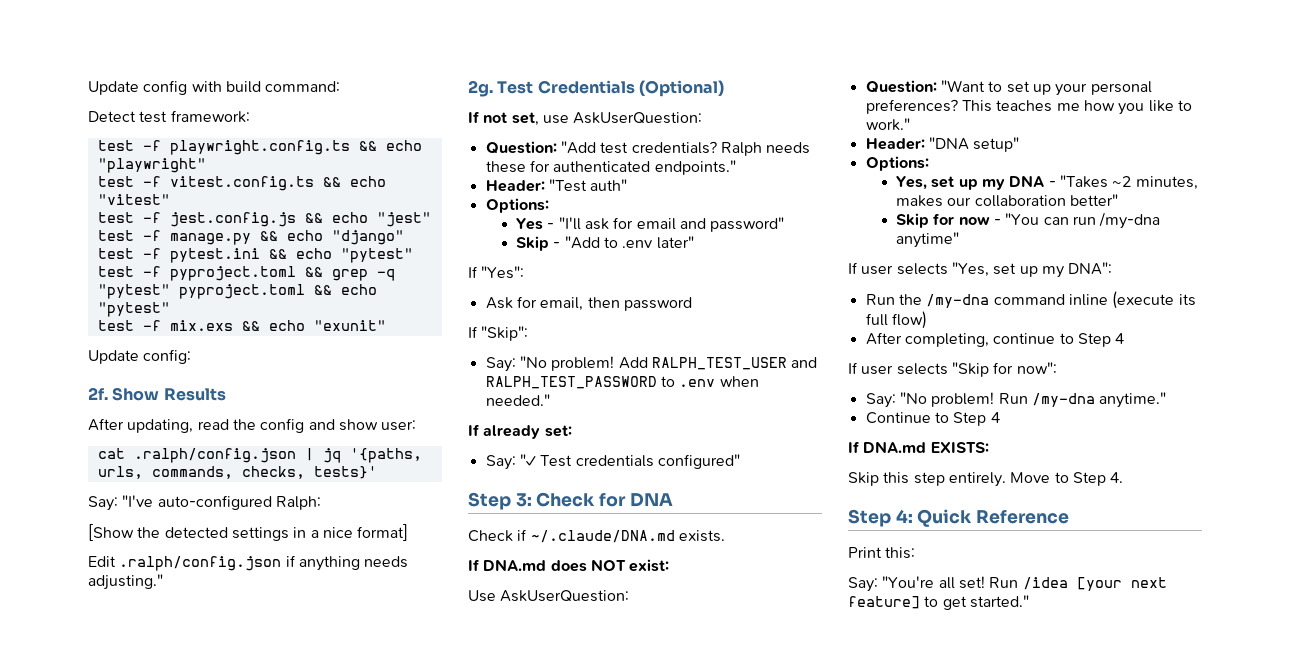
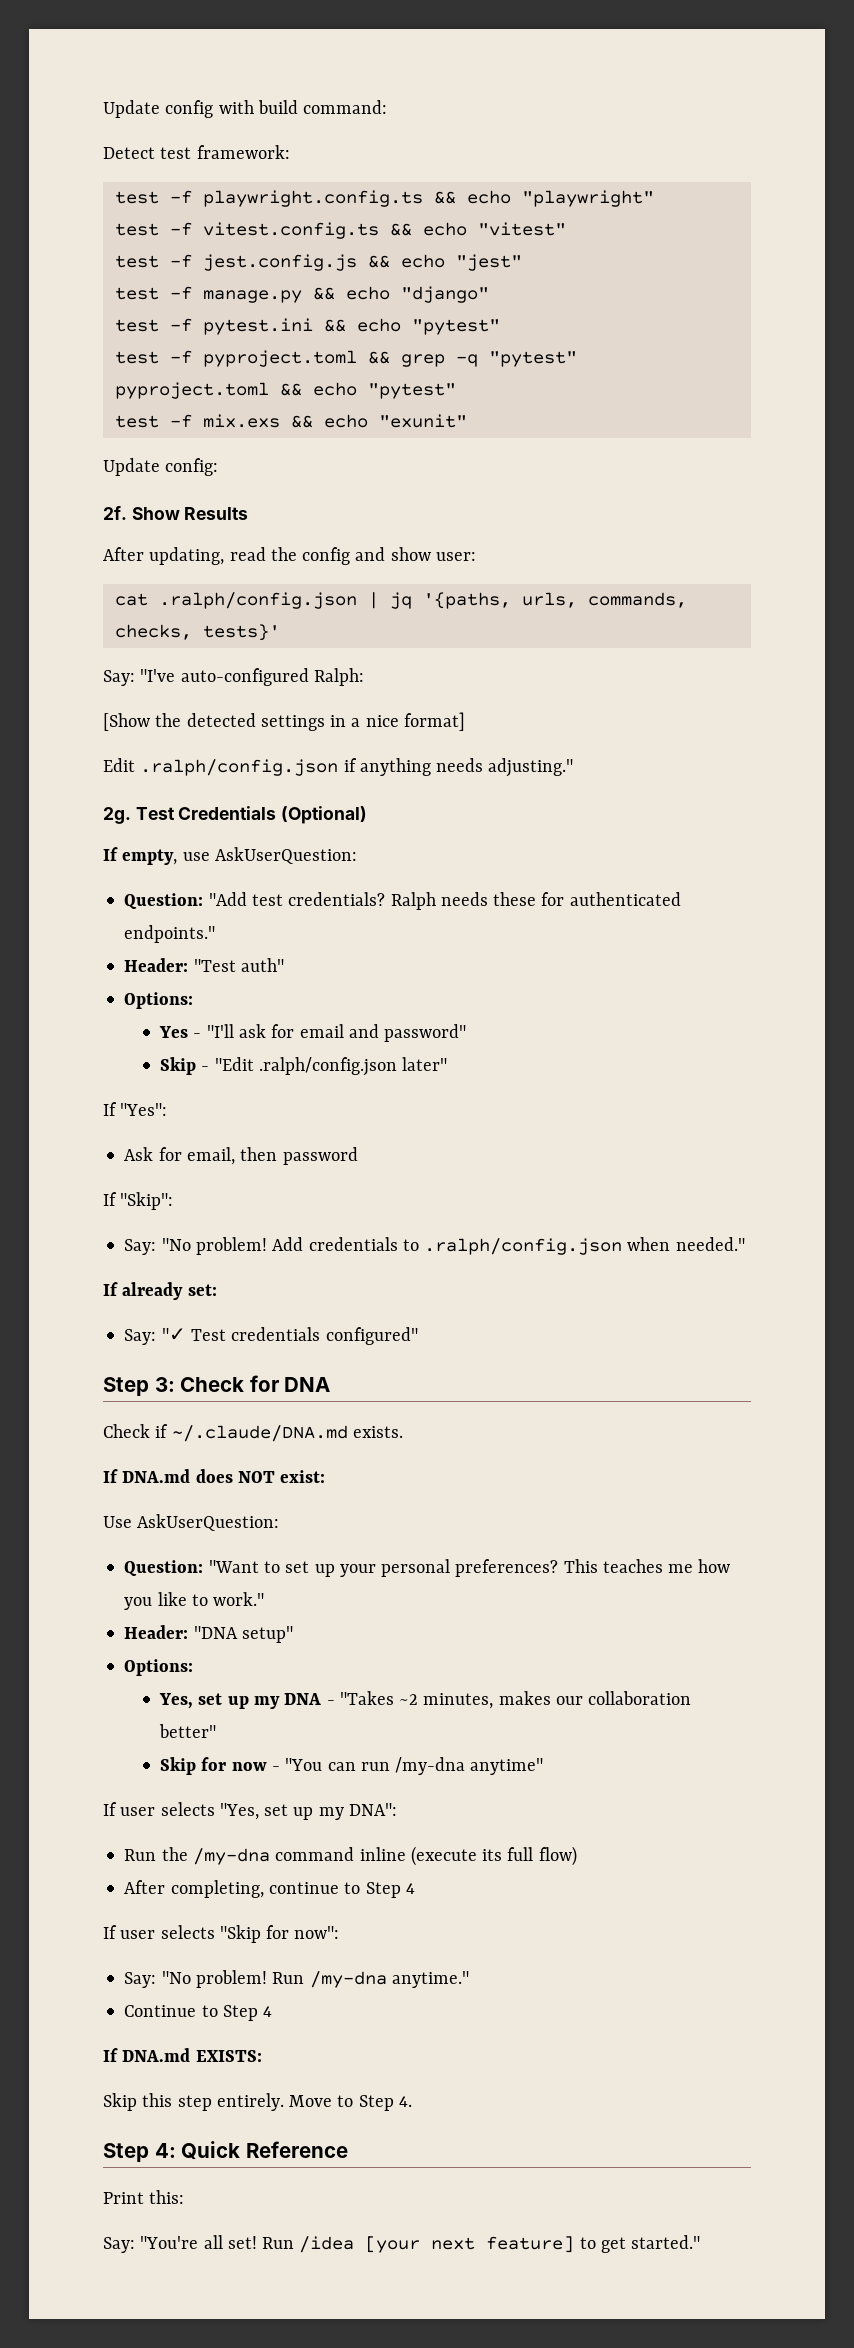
[483,112,539,126] not set, -> [122,849,178,865] empty,
[564,236,653,249] "Add to .env -> [214,1057,398,1076] "Edit .ralph/config.json
[651,357,818,370] [485,376,716,389] RALPH_TEST_USER and RALPH_TEST_PASSWORD to .env -> [308,1237,623,1255] credentials to .ralph/config.json

